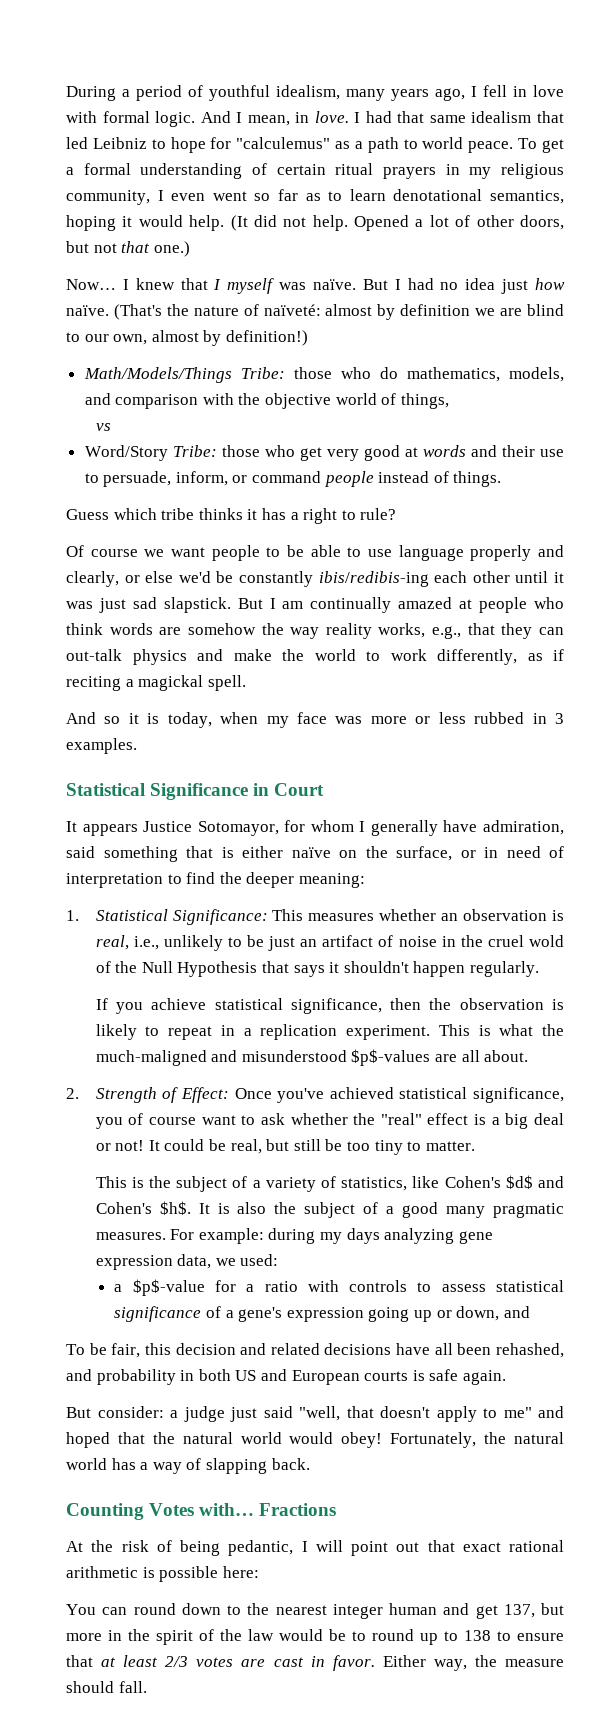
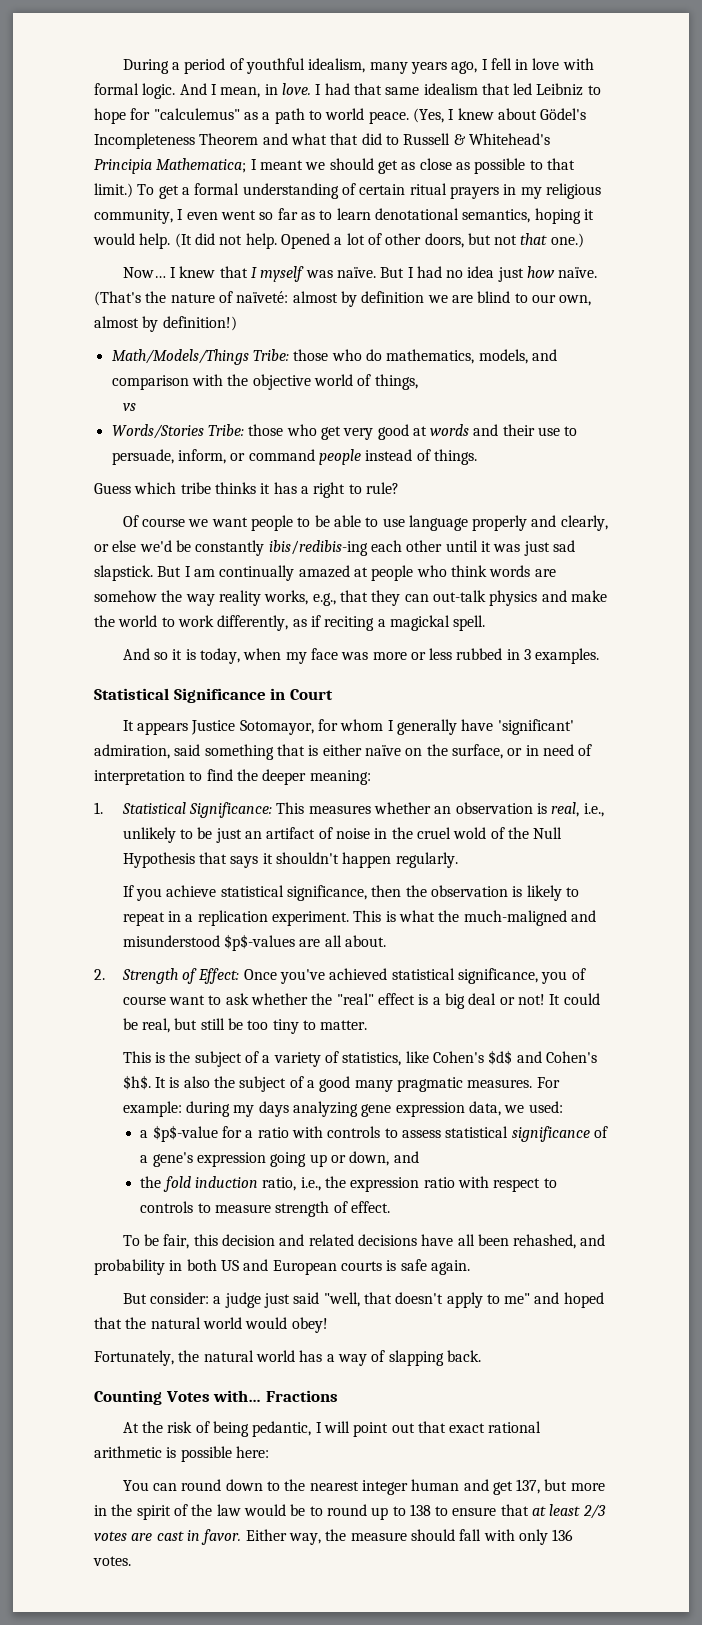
(514, 147) none -> [412,108,587,123] [94,133,550,149] [94,158,575,174] [94,183,133,198] (Yes, I knew about Gödel's Incompleteness Theorem and what that did to Russell & Whitehead's Principia Mathematica; I meant we should get as close as possible to that limit.)
[84,445,168,461] Word/Story -> [111,424,204,439] Words/Stories
(478, 826) none -> [497,719,574,735] 'significant'
(530, 1312) none -> [140,1176,557,1192] [140,1201,390,1217] // the fold induction ratio, i.e., the expression ratio with respect to controls to measure strength of effect.
(383, 1440) none -> (328, 1325) //
[118,1681,147,1693] fall. -> [459,1529,574,1545] [93,1556,131,1566] fall with only 136 votes.

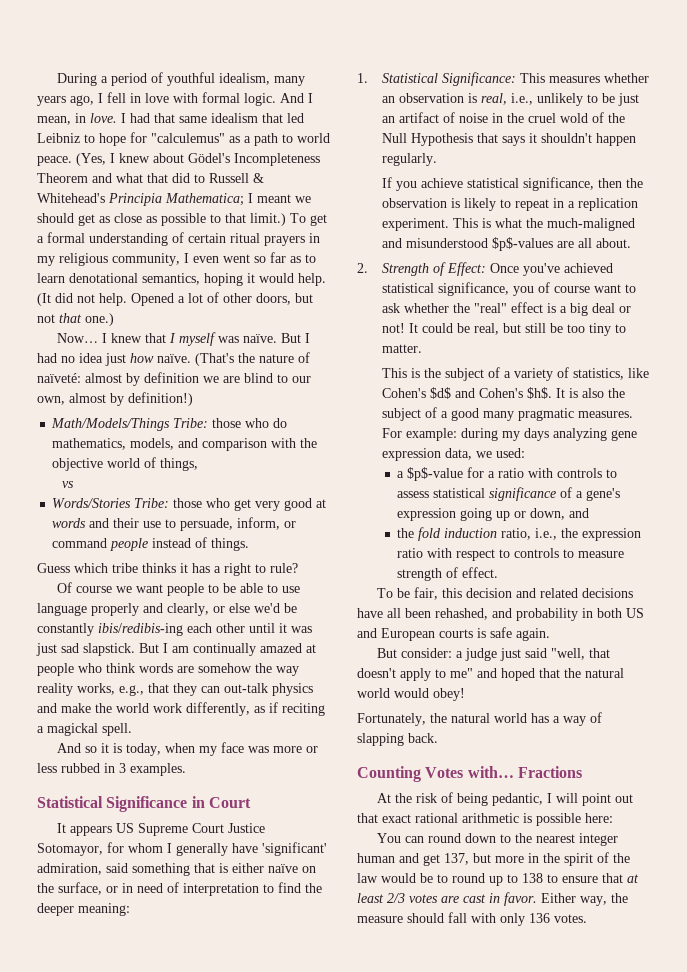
[161,617,175,627] to -> (149, 708) none
(188, 728) none -> [115,823,224,836] US Supreme Court

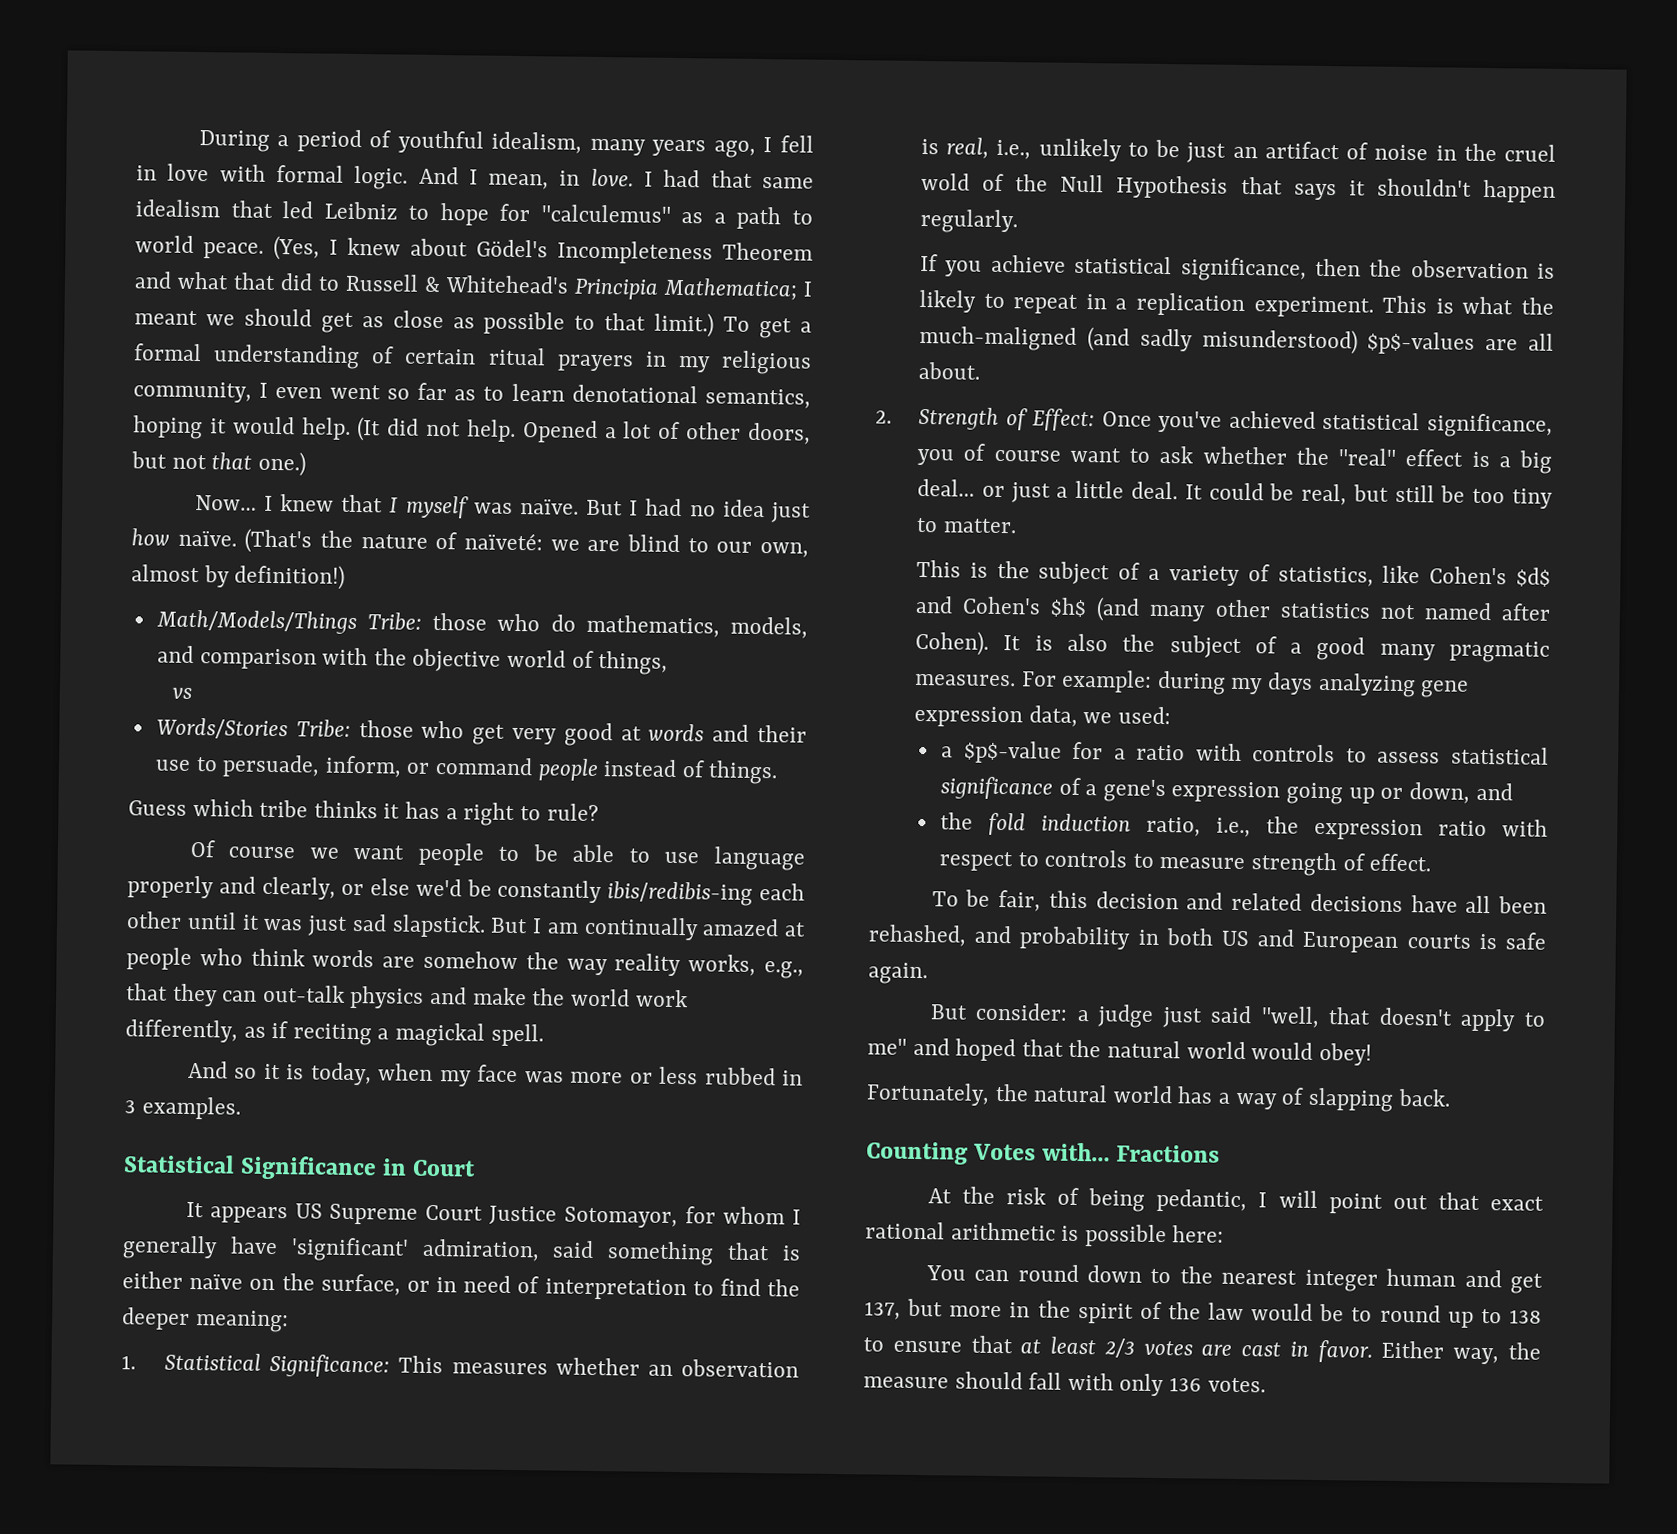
[85,372,199,386] almost by definition -> (543, 541) none
[381,238,488,248] and misunderstood -> [1086,327,1358,355] (and sadly misunderstood)
[591,303,631,313] [381,323,405,333] deal or not! -> [917,478,1178,503] deal… or just a little deal.
[526,387,552,399] $h$. -> [1050,597,1552,622] [915,630,990,656] $h$ (and many other statistics not named after Cohen).

